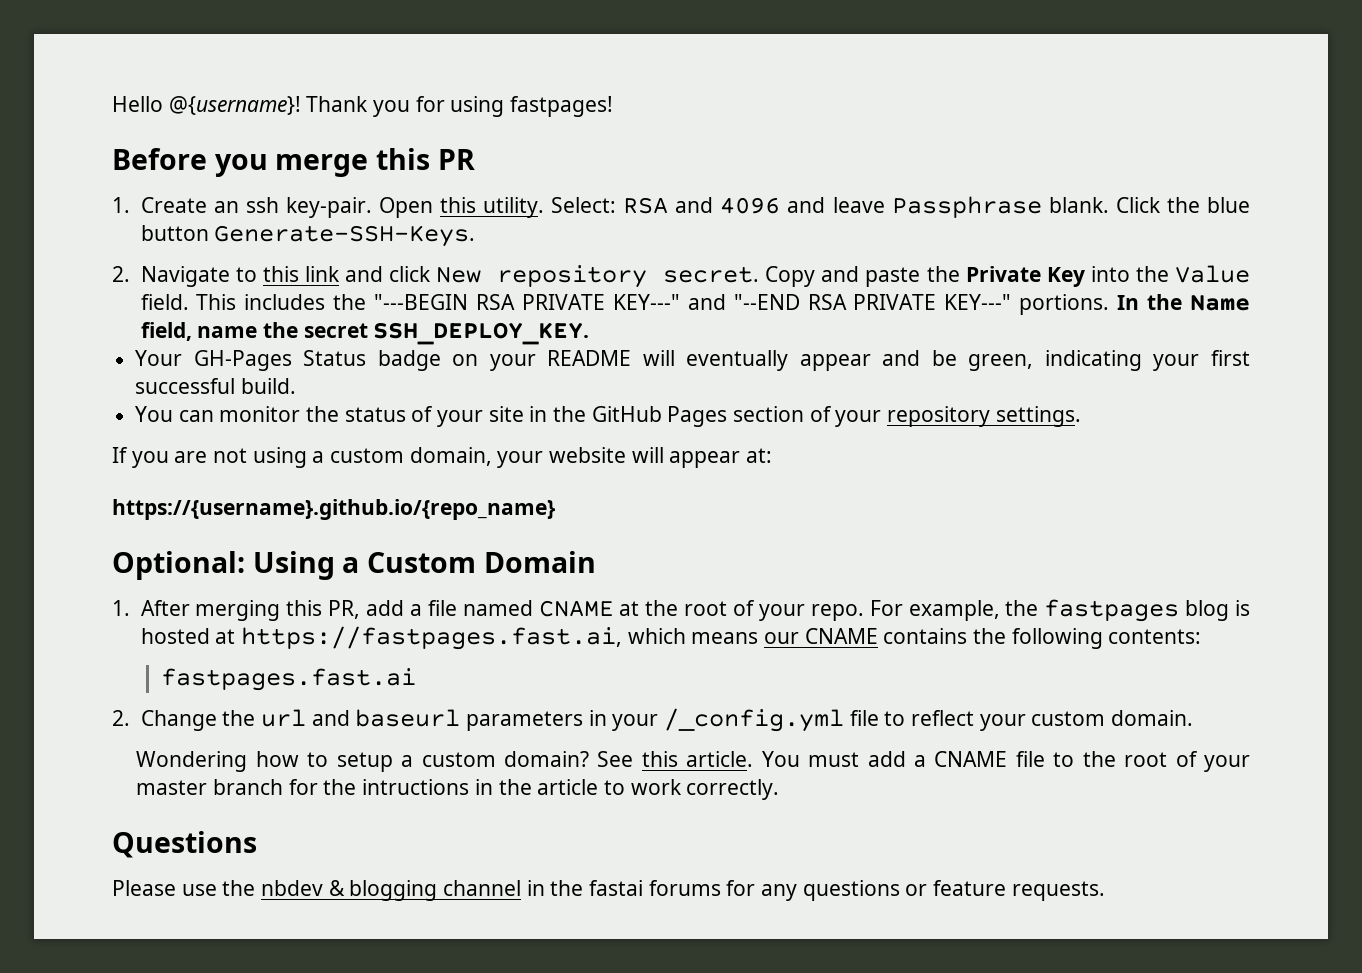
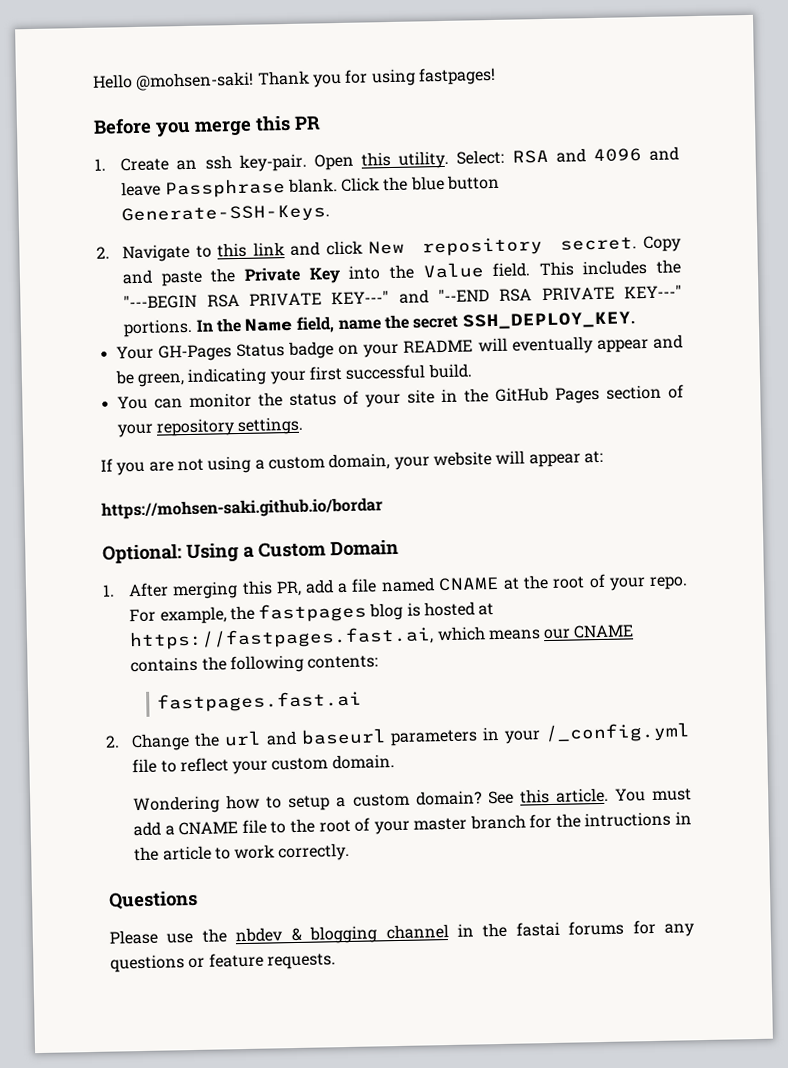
[168,96,301,115] @{username}! -> [135,71,255,91] @mohsen-saki!
[112,499,555,520] https://{username}.github.io/{repo_name} -> [101,497,383,520] https://mohsen-saki.github.io/bordar

